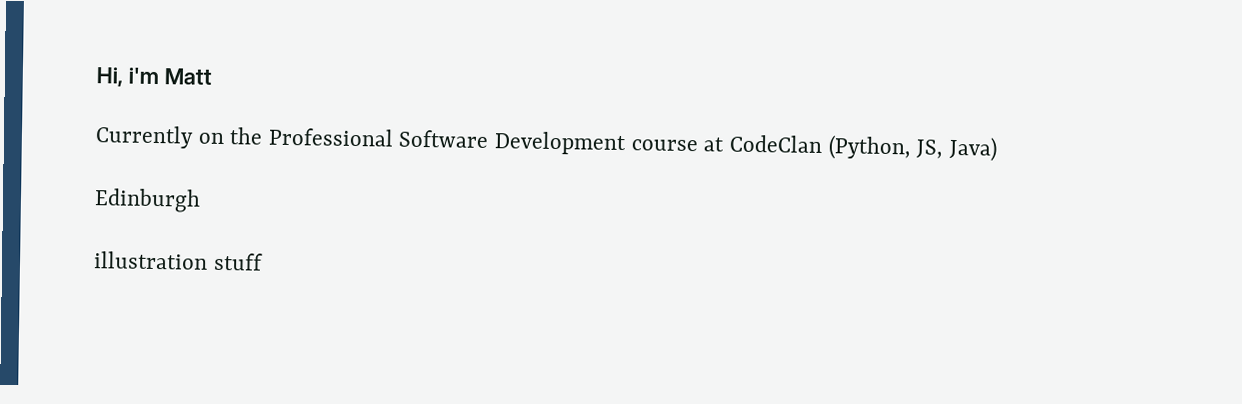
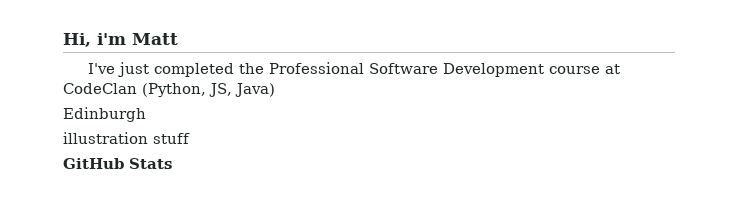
[95,125,224,149] Currently on -> [88,62,235,77] I've just completed
(263, 261) none -> [63,158,172,169] // GitHub Stats

